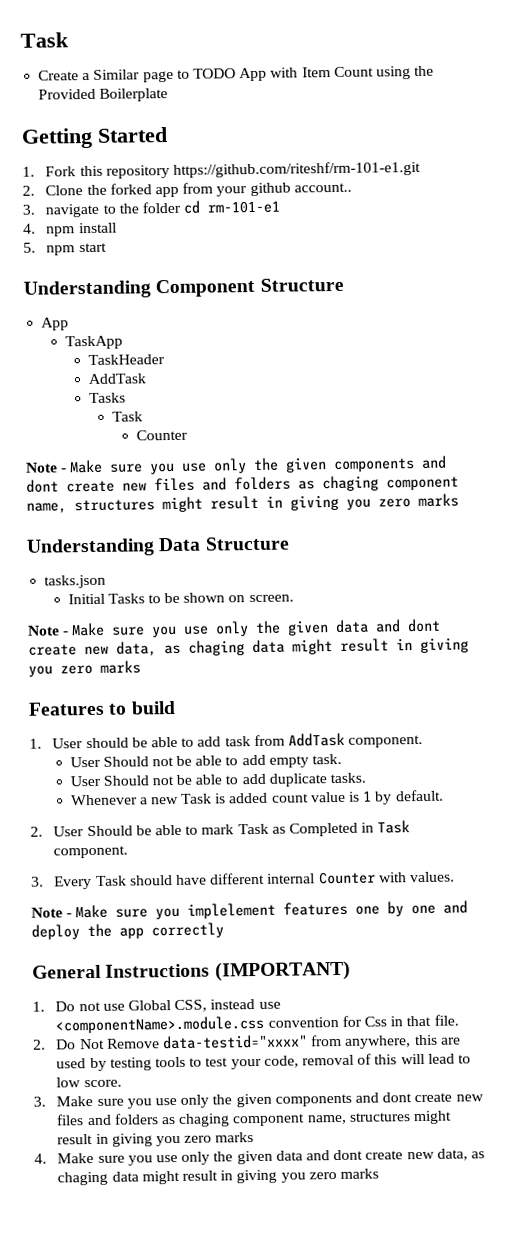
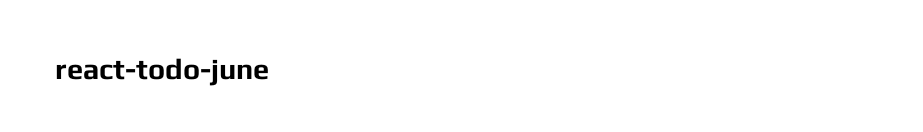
[20,32,69,48] [38,65,435,83] [38,88,169,102] [21,127,168,149] [22,160,422,179] [22,182,352,198] [22,200,281,218] [23,222,117,237] [23,242,107,256] [23,277,344,299] [41,317,70,331] [64,335,123,350] [87,354,165,366] [87,373,147,385] [88,392,126,404] [112,411,144,422] [135,429,188,441] [25,455,448,475] [26,475,459,493] [26,493,459,514] [26,536,290,557] [44,574,107,589] [67,592,294,605] [27,618,442,638] [28,637,469,657] [28,660,141,677] [28,700,176,716] [29,732,424,749] [69,753,342,768] [69,772,366,787] [70,789,444,806] [30,820,411,837] [53,845,129,859] [31,871,455,890] [31,900,469,920] [31,922,224,940] [32,960,351,982] [32,999,281,1013] [55,1014,459,1034] [33,1034,461,1050] [56,1053,471,1072] [56,1077,122,1088] [33,1092,484,1109] [56,1110,452,1127] [57,1132,255,1147] [34,1148,485,1166] [57,1168,379,1186] Task // Create a Similar page to TODO App with Item Count using the Provided Boilerplate // Getting Started // 1. Fork this repository https://github.com/riteshf/rm-101-e1.git // 2. Clone the forked app from your github account.. // 3. navigate to the folder cd rm-101-e1 // 4. npm install // 5. npm start // Understanding Component Structure // App // TaskApp // TaskHeader // AddTask // Tasks // Task // Counter // Note - Make sure you use only the given components and dont create new files and folders as chaging component name, structures might result in giving you zero marks // Understanding Data Structure // tasks.json // Initial Tasks to be shown on screen. // Note - Make sure you use only the given data and dont create new data, as chaging data might result in giving you zero marks // Features to build // 1. User should be able to add task from AddTask component. // User Should not be able to add empty task. // User Should not be able to add duplicate tasks. // Whenever a new Task is added count value is 1 by default. // 2. User Should be able to mark Task as Completed in Task component. // 3. Every Task should have different internal Counter with values. // Note - Make sure you implelement features one by one and deploy the app correctly // General Instructions (IMPORTANT) // 1. Do not use Global CSS, instead use <componentName>.module.css convention for Css in that file. // 2. Do Not Remove data-testid="xxxx" from anywhere, this are used by testing tools to test your code, removal of this will lead to low score. // 3. Make sure you use only the given components and dont create new files and folders as chaging component name, structures might result in giving you zero marks // 4. Make sure you use only the given data and dont create new data, as chaging data might result in giving you zero marks -> [55,58,269,86] react-todo-june

